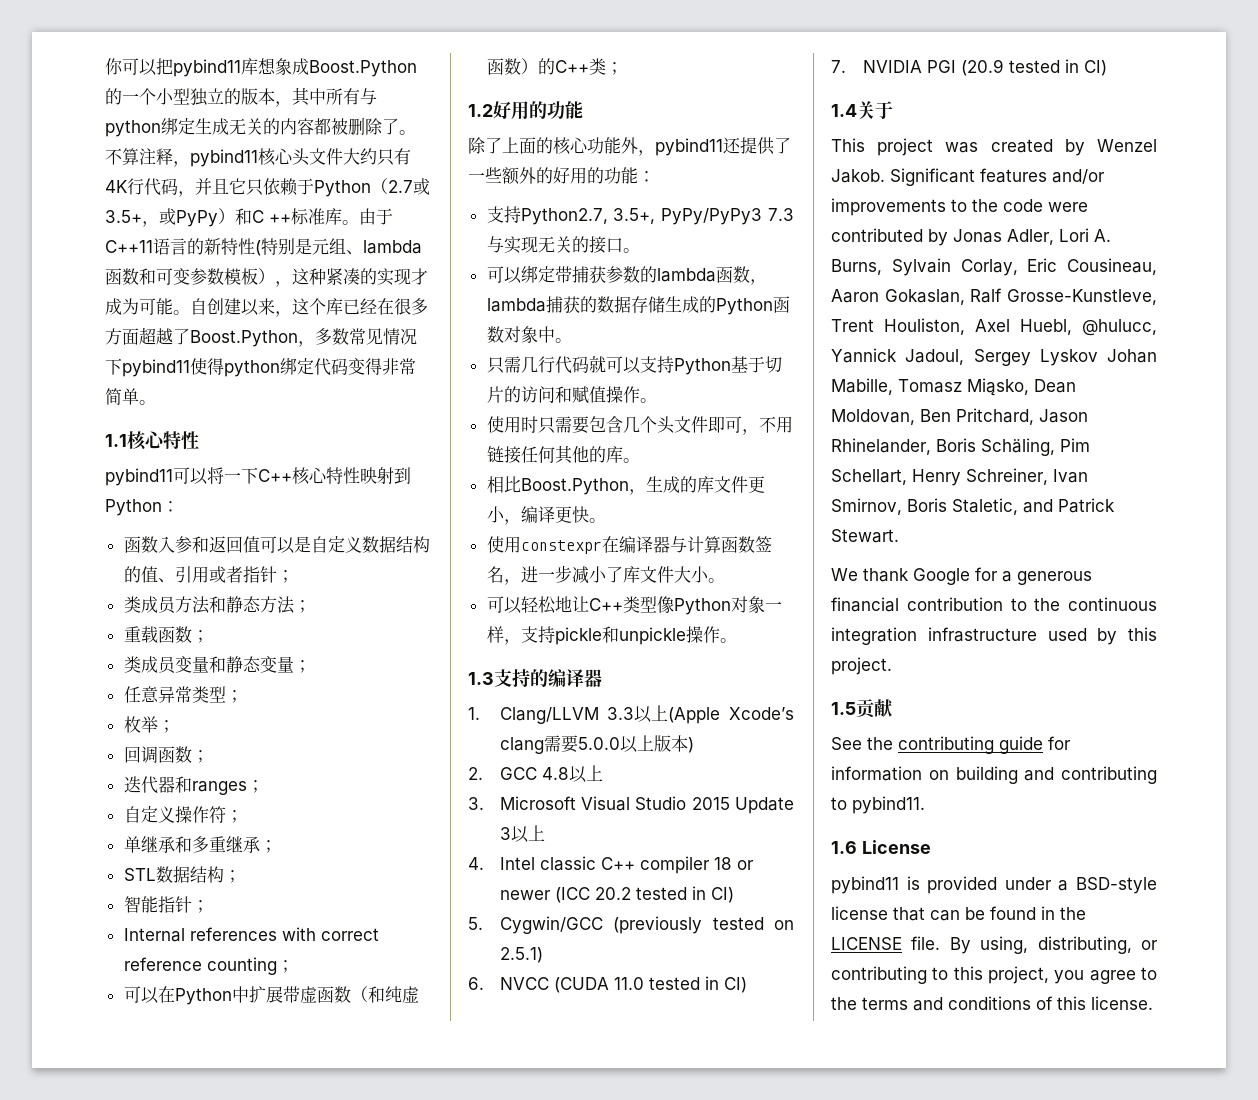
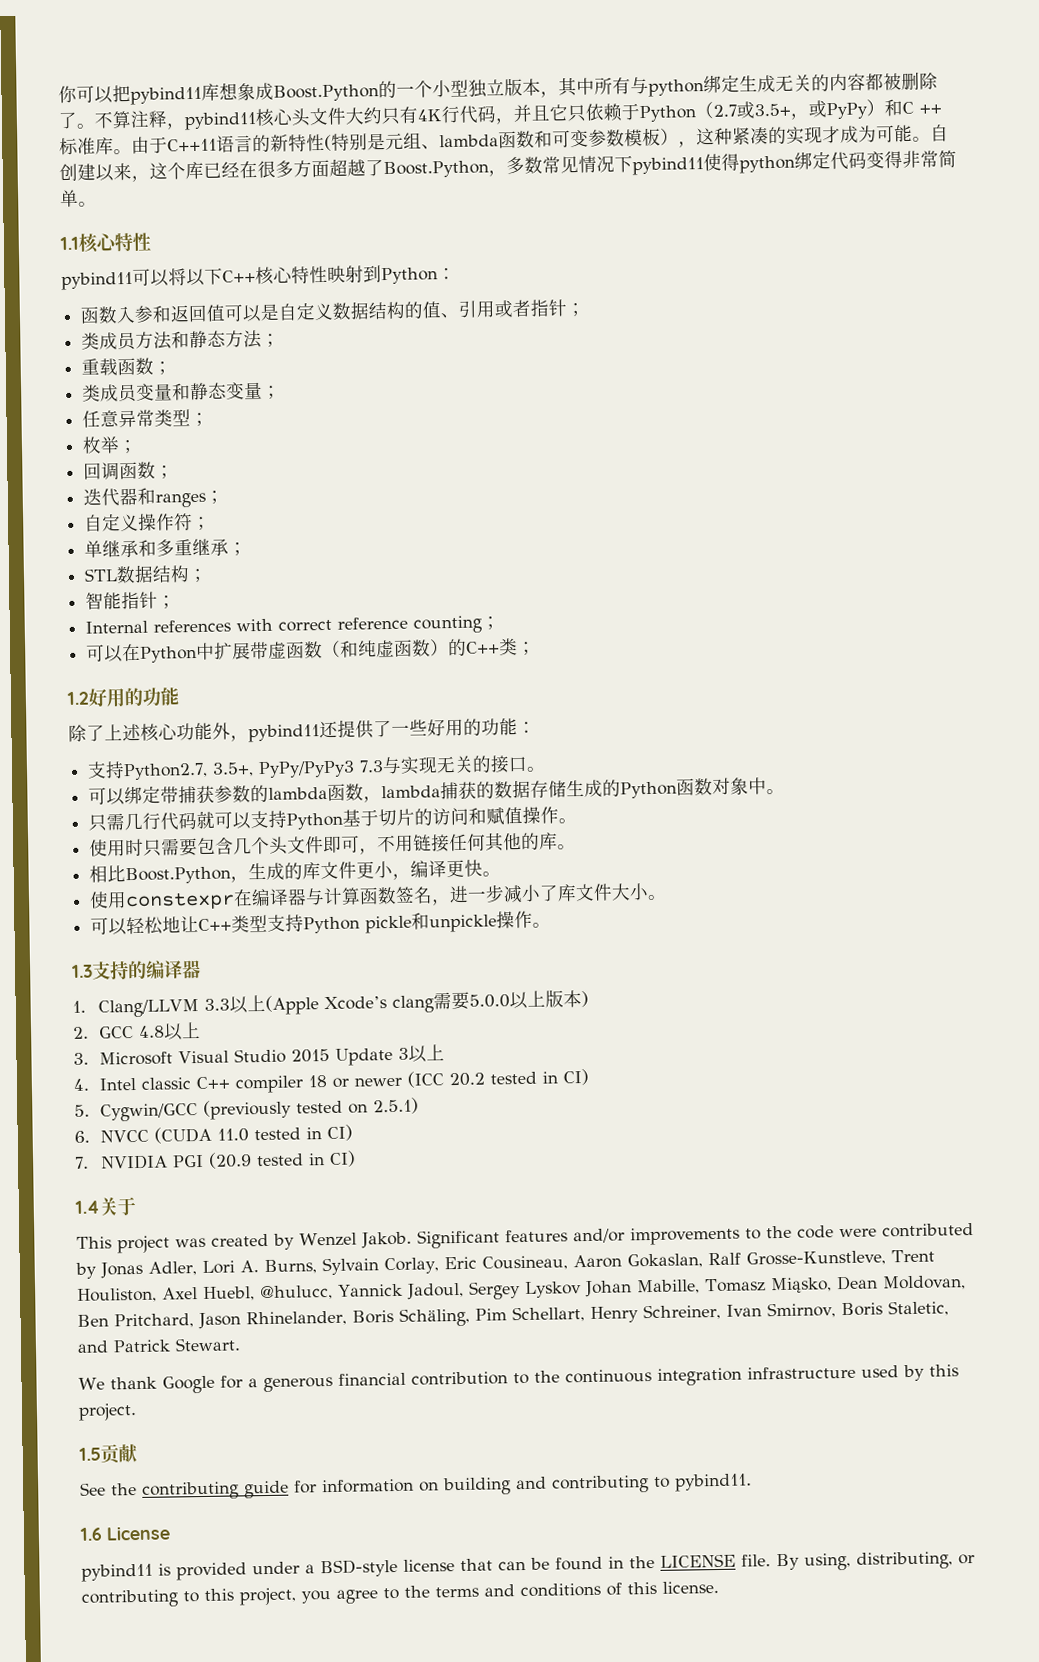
[224,88,241,105] 的 -> (505, 87) none
[224,472,241,482] 一 -> [186,268,205,287] 以
[519,137,553,154] 面的 -> [122,723,141,742] 述
[502,167,553,185] 额外的 -> (428, 727) none
[656,596,782,615] [486,626,555,645] 像Python对象一样，支持 -> [267,914,361,934] 支持Python

